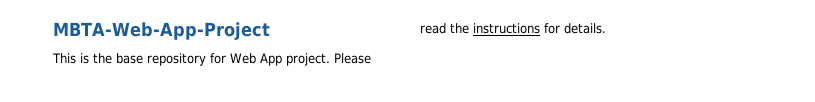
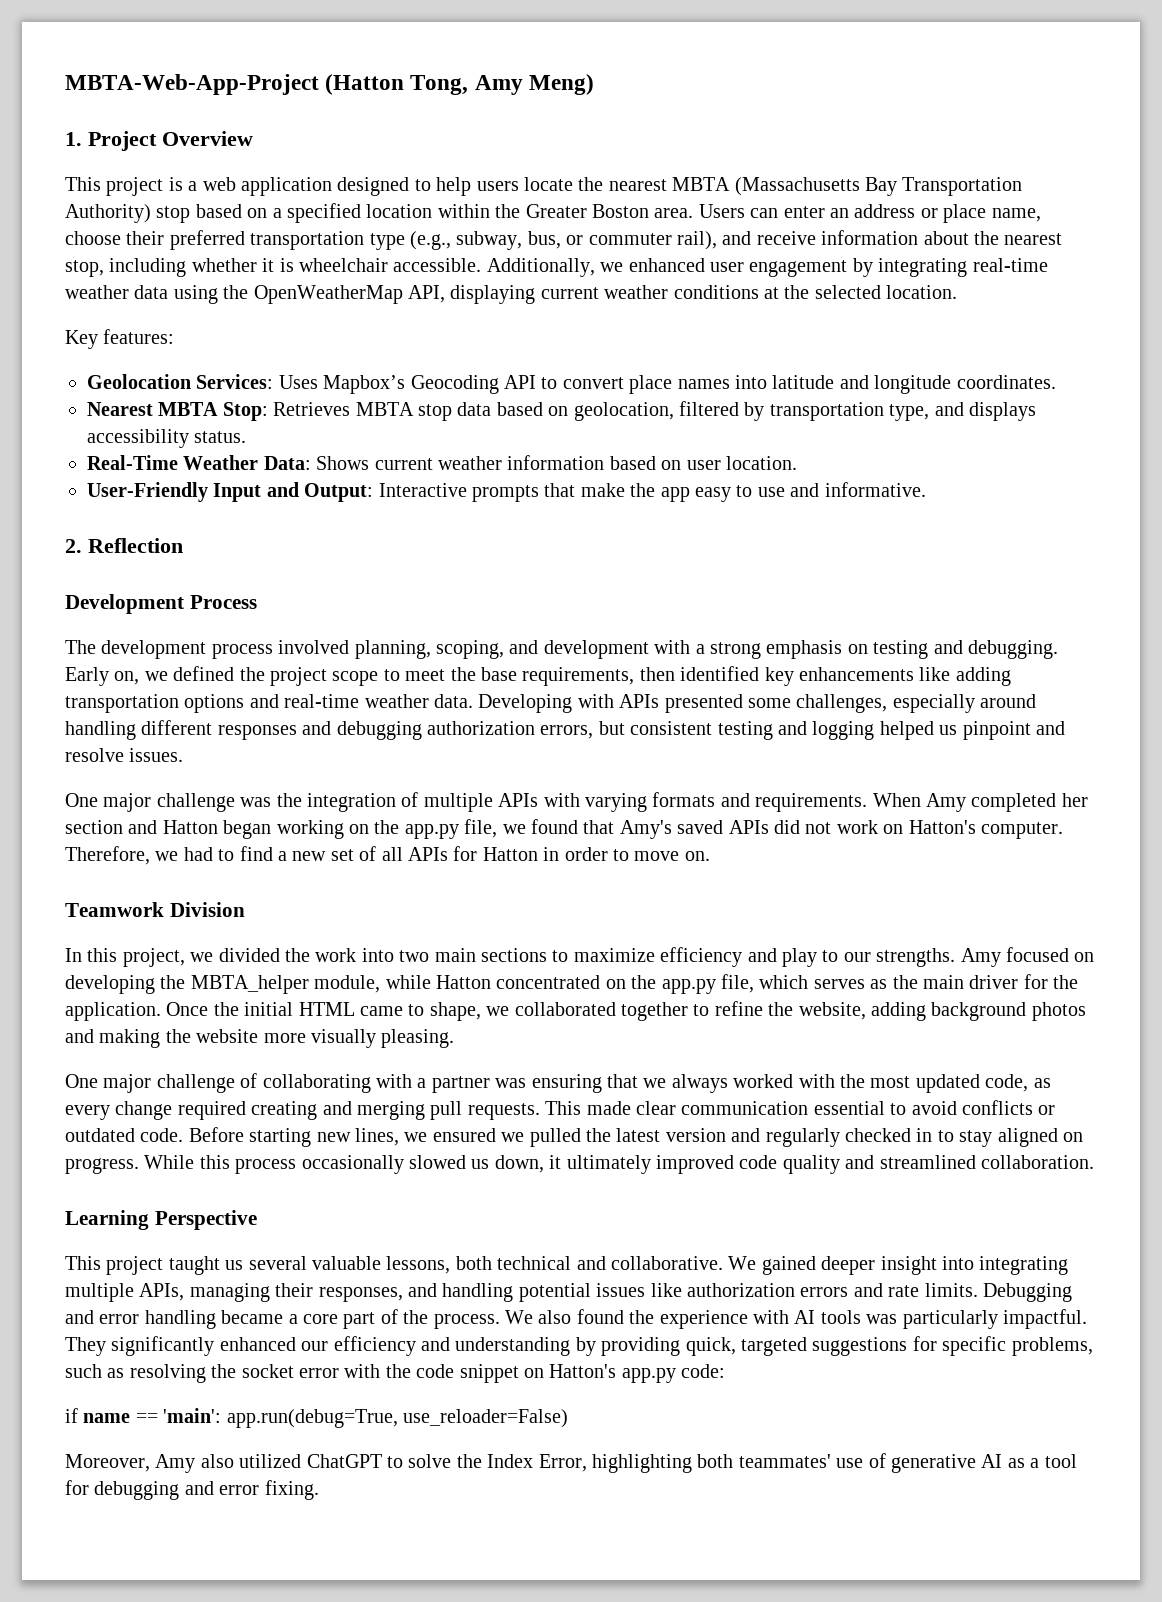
[52,53,371,66] [420,23,606,34] // This is the base repository for Web App project. Please read the instructions for details. -> [325,74,594,95] [65,131,253,151] [65,177,1023,196] [65,203,1041,223] [65,230,1063,250] [65,258,1048,277] [65,285,958,304] [65,329,175,349] [87,374,1056,394] [87,401,1036,421] [87,429,247,448] [87,455,797,470] [87,482,926,502] [65,538,183,553] [65,594,257,614] [65,640,1058,659] [65,666,1011,686] [65,694,1037,713] [65,720,1065,740] [65,748,184,762] [65,792,1088,812] [65,819,1063,839] [65,846,710,865] [65,902,245,917] [65,947,1095,967] [65,974,1079,994] [65,1001,1086,1021] [65,1029,455,1048] [65,1073,1051,1093] [65,1100,1056,1120] [65,1127,1083,1147] [65,1155,1094,1174] [65,1210,257,1230] [65,1256,1069,1275] [65,1283,1072,1302] [65,1309,1087,1329] [65,1336,1093,1356] [65,1364,726,1383] [65,1408,568,1428] [65,1453,1077,1473] [65,1480,319,1500] (Hatton Tong, Amy Meng) // 1. Project Overview // This project is a web application designed to help users locate the nearest MBTA (Massachusetts Bay Transportation Authority) stop based on a specified location within the Greater Boston area. Users can enter an address or place name, choose their preferred transportation type (e.g., subway, bus, or commuter rail), and receive information about the nearest stop, including whether it is wheelchair accessible. Additionally, we enhanced user engagement by integrating real-time weather data using the OpenWeatherMap API, displaying current weather conditions at the selected location. // Key features: // Geolocation Services: Uses Mapbox’s Geocoding API to convert place names into latitude and longitude coordinates. // Nearest MBTA Stop: Retrieves MBTA stop data based on geolocation, filtered by transportation type, and displays accessibility status. // Real-Time Weather Data: Shows current weather information based on user location. // User-Friendly Input and Output: Interactive prompts that make the app easy to use and informative. // 2. Reflection // Development Process // The development process involved planning, scoping, and development with a strong emphasis on testing and debugging. Early on, we defined the project scope to meet the base requirements, then identified key enhancements like adding transportation options and real-time weather data. Developing with APIs presented some challenges, especially around handling different responses and debugging authorization errors, but consistent testing and logging helped us pinpoint and resolve issues. // One major challenge was the integration of multiple APIs with varying formats and requirements. When Amy completed her section and Hatton began working on the app.py file, we found that Amy's saved APIs did not work on Hatton's computer. Therefore, we had to find a new set of all APIs for Hatton in order to move on. // Teamwork Division // In this project, we divided the work into two main sections to maximize efficiency and play to our strengths. Amy focused on developing the MBTA_helper module, while Hatton concentrated on the app.py file, which serves as the main driver for the application. Once the initial HTML came to shape, we collaborated together to refine the website, adding background photos and making the website more visually pleasing. // One major challenge of collaborating with a partner was ensuring that we always worked with the most updated code, as every change required creating and merging pull requests. This made clear communication essential to avoid conflicts or outdated code. Before starting new lines, we ensured we pulled the latest version and regularly checked in to stay aligned on progress. While this process occasionally slowed us down, it ultimately improved code quality and streamlined collaboration. // Learning Perspective // This project taught us several valuable lessons, both technical and collaborative. We gained deeper insight into integrating multiple APIs, managing their responses, and handling potential issues like authorization errors and rate limits. Debugging and error handling became a core part of the process. We also found the experience with AI tools was particularly impactful. They significantly enhanced our efficiency and understanding by providing quick, targeted suggestions for specific problems, such as resolving the socket error with the code snippet on Hatton's app.py code: // if name == 'main': app.run(debug=True, use_reloader=False) // Moreover, Amy also utilized ChatGPT to solve the Index Error, highlighting both teammates' use of generative AI as a tool for debugging and error fixing.

